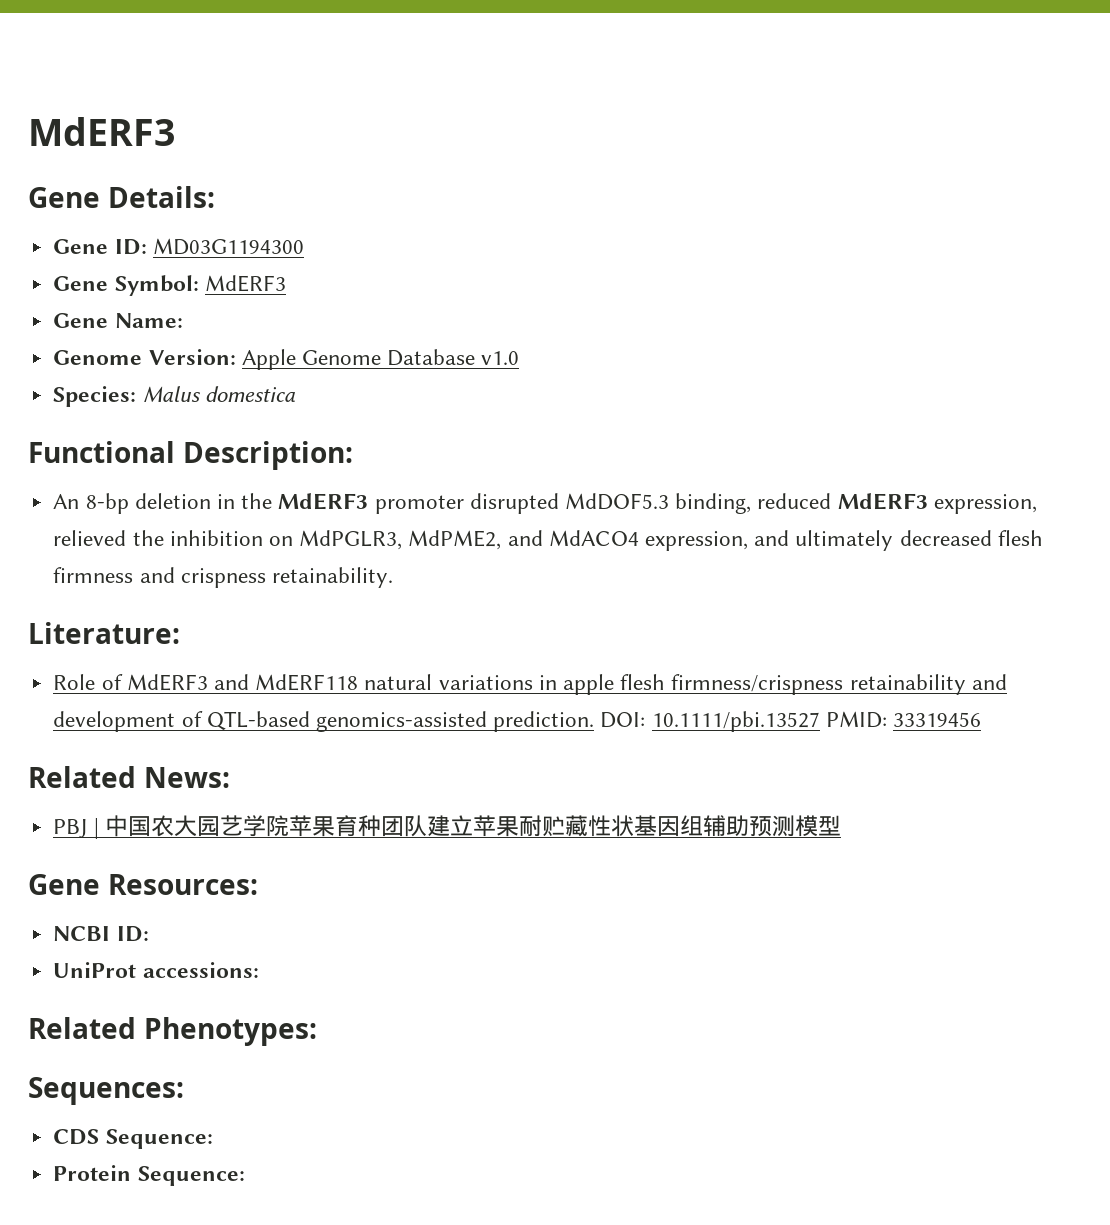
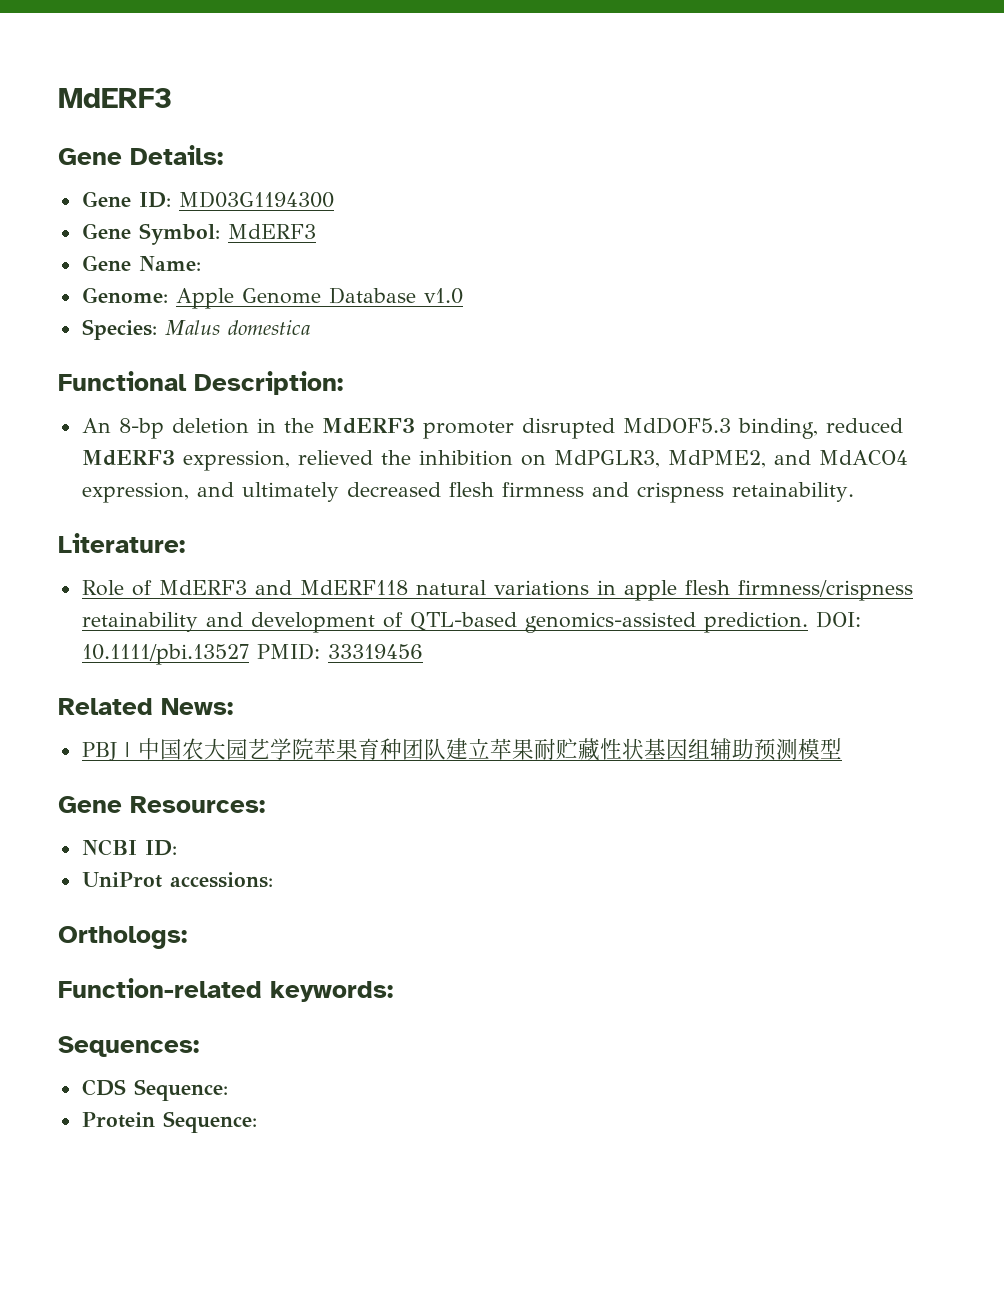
[53,349,236,365] Genome Version: -> [81,287,168,303] Genome:
[28,1017,317,1046] Related Phenotypes: -> [58,926,187,949] [58,978,393,1002] Orthologs: // Function-related keywords:

